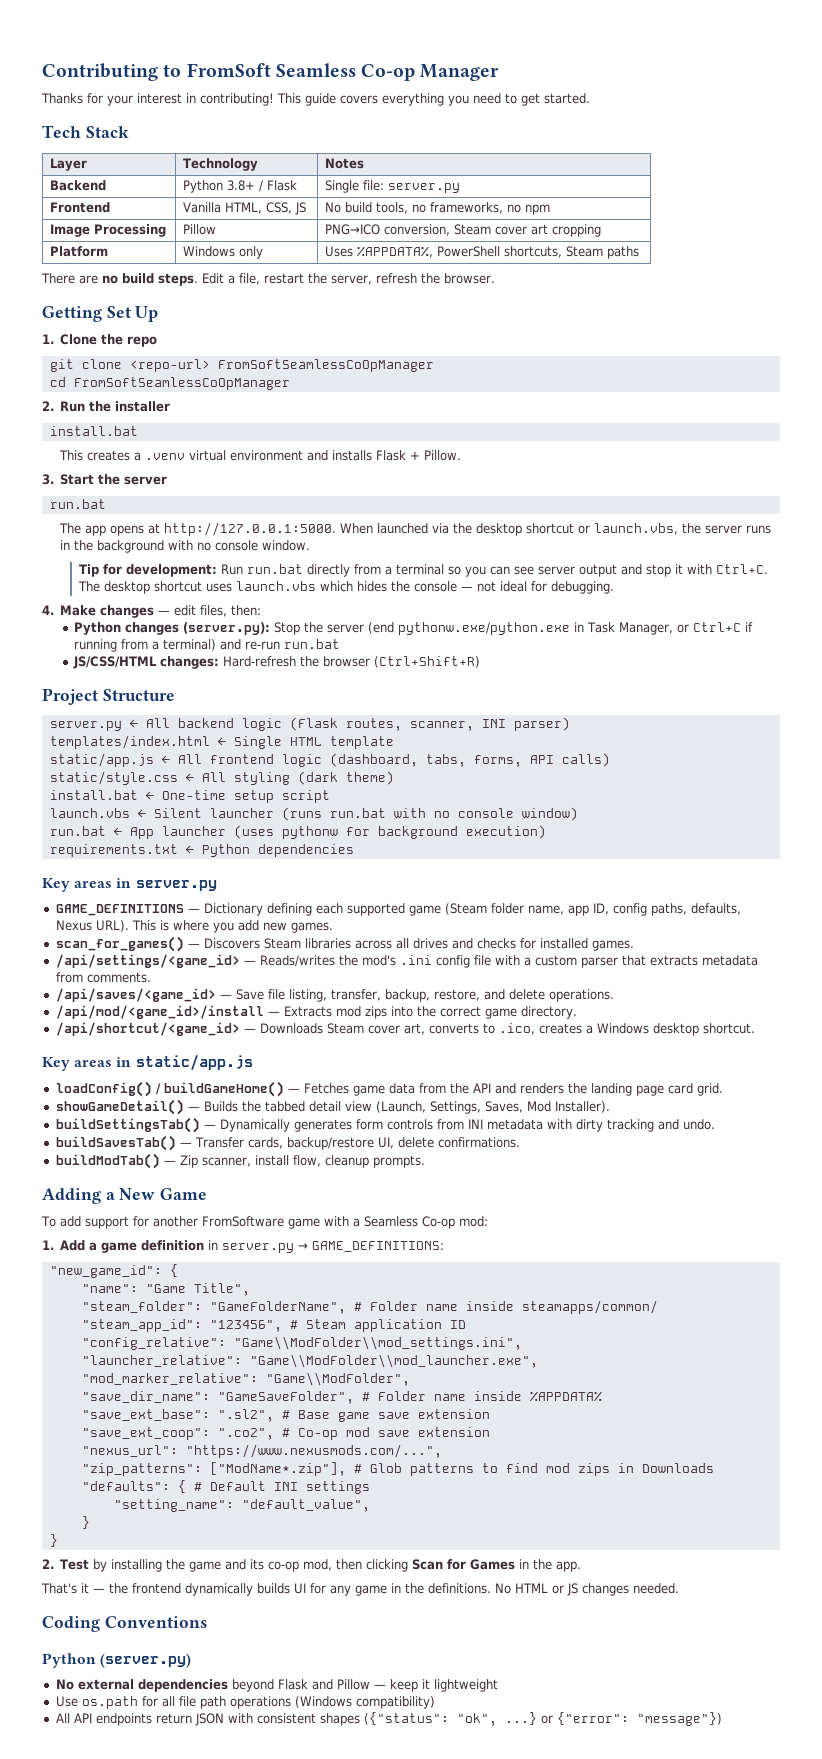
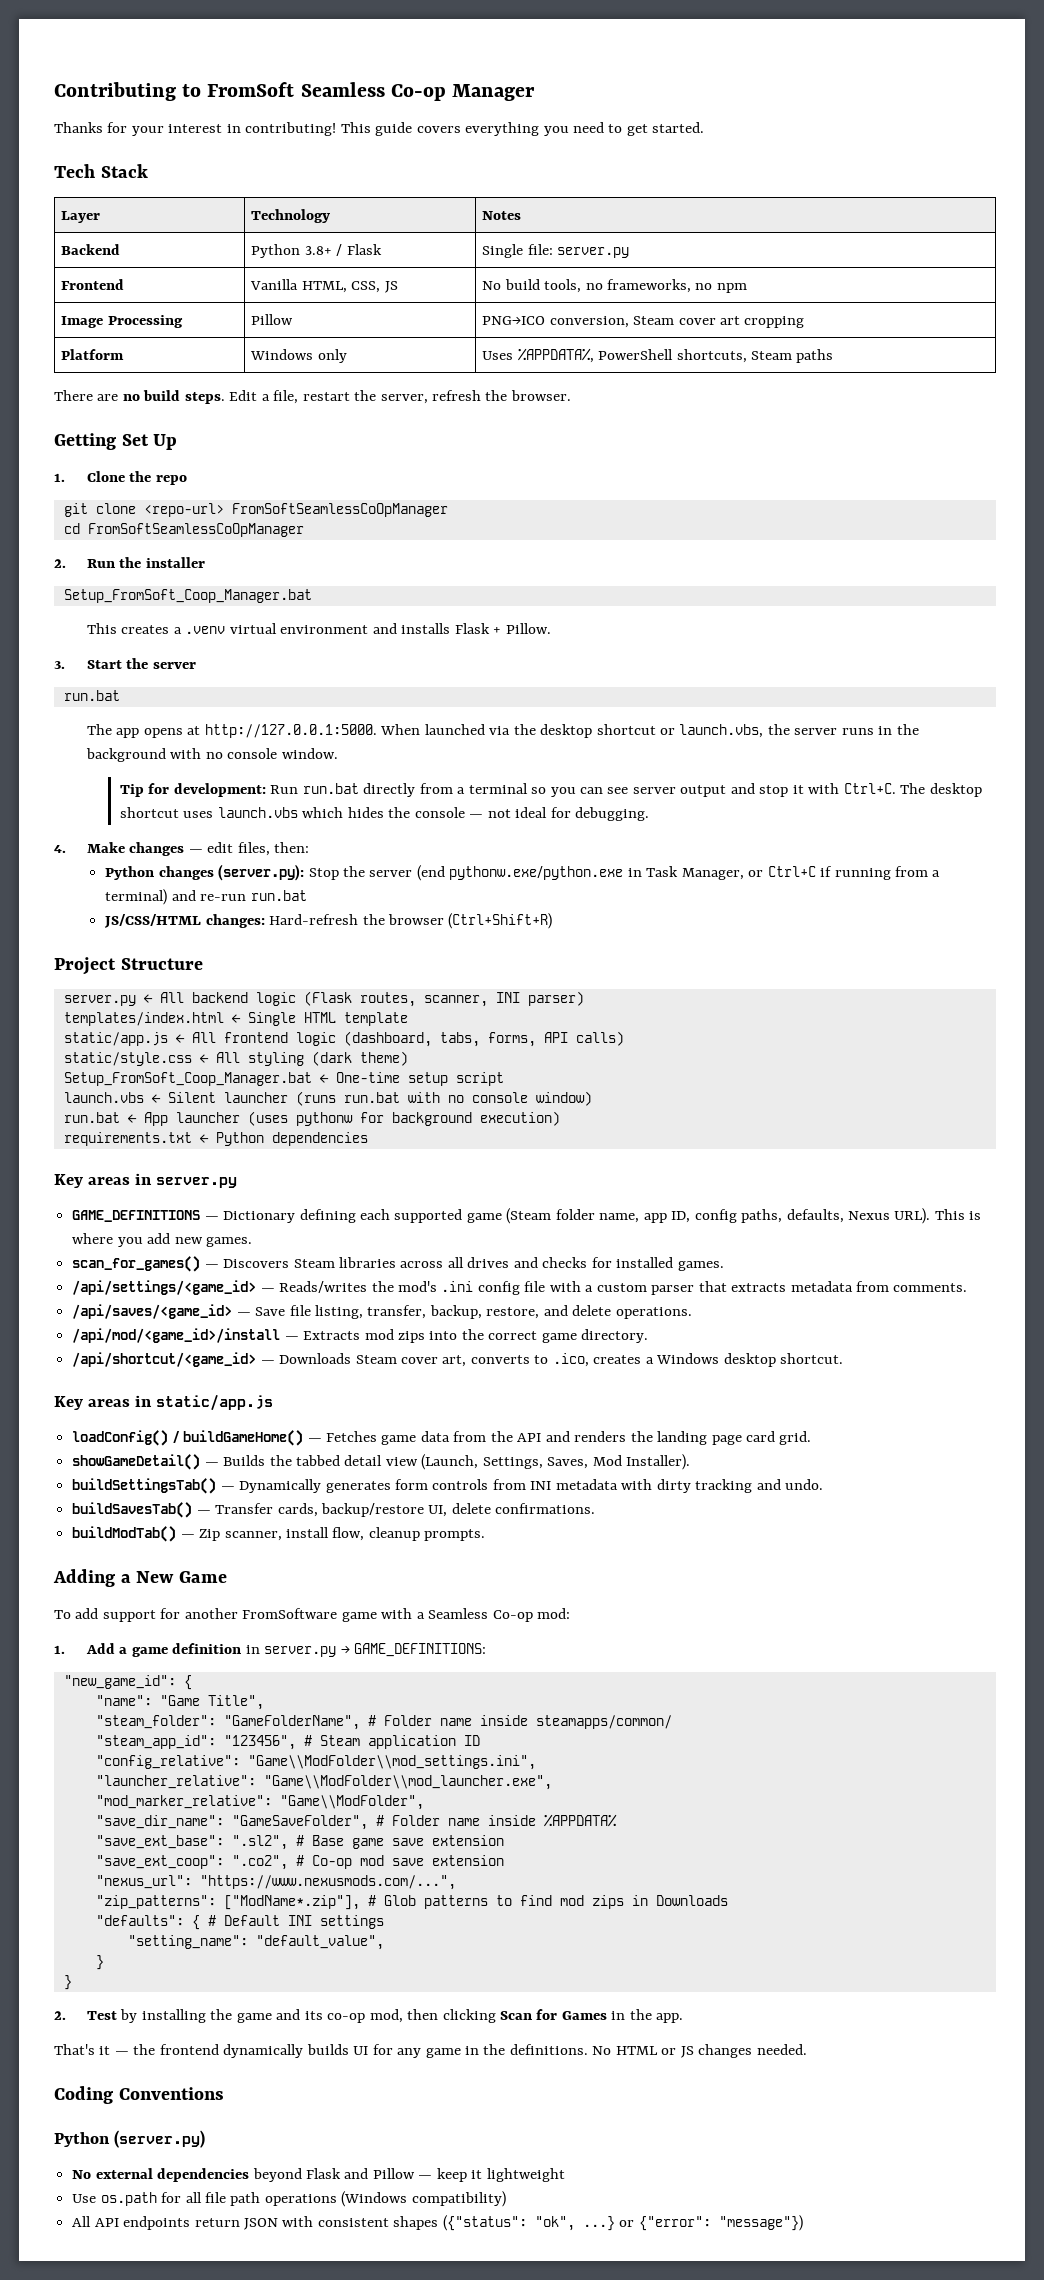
[49,426,138,436] install.bat -> [63,589,312,603] Setup_FromSoft_Coop_Manager.bat
[49,790,138,800] install.bat -> [63,1072,312,1086] Setup_FromSoft_Coop_Manager.bat

